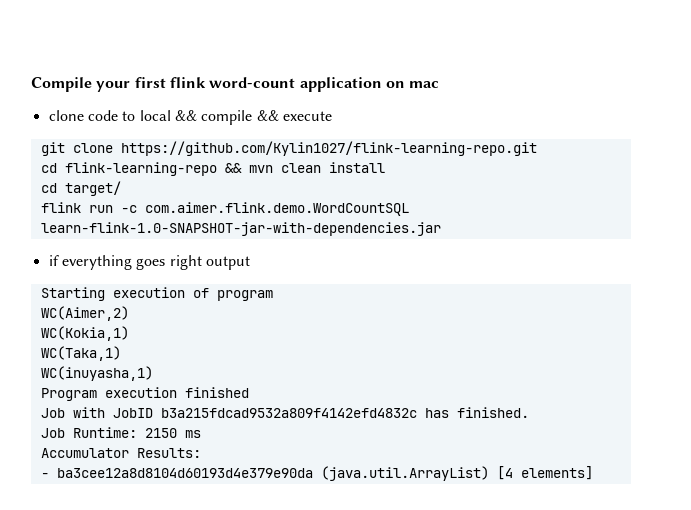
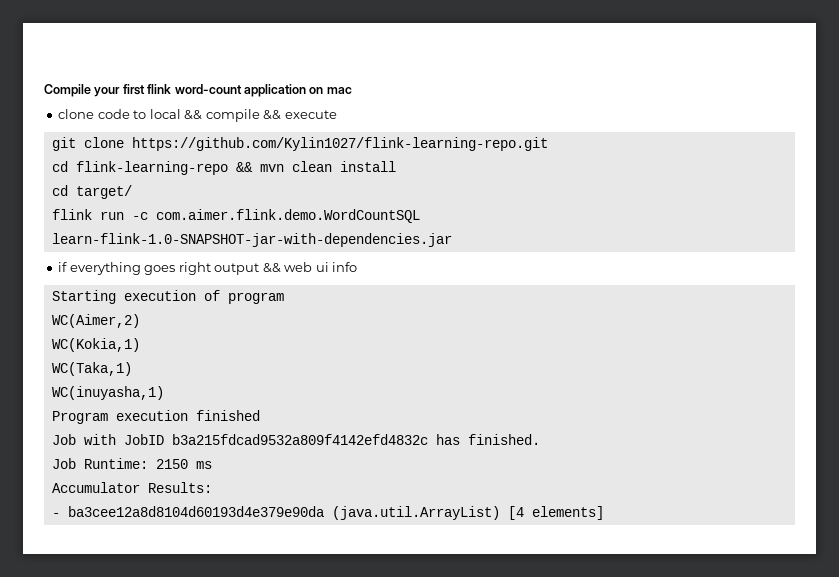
(250, 263) none -> [262,262,358,273] && web ui info

